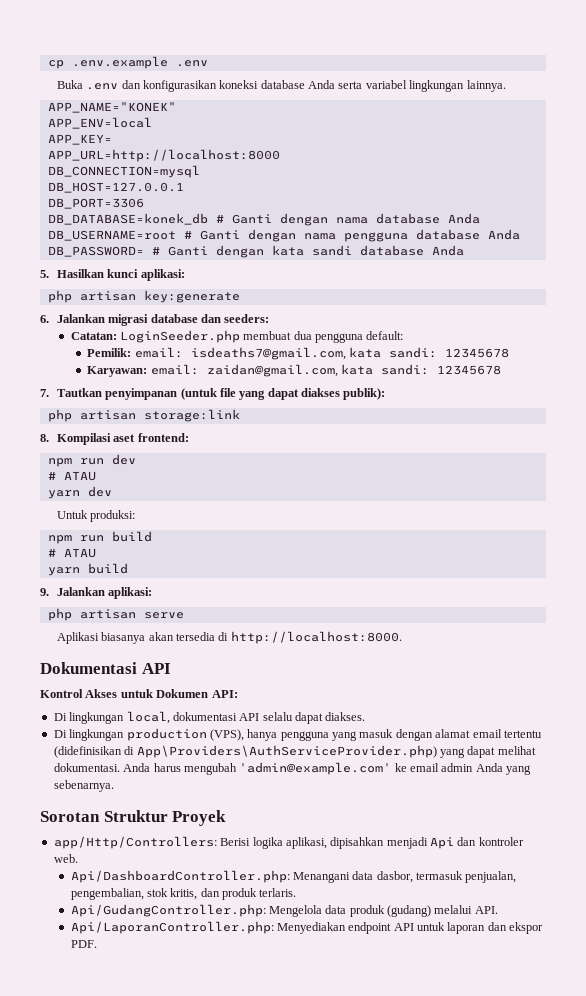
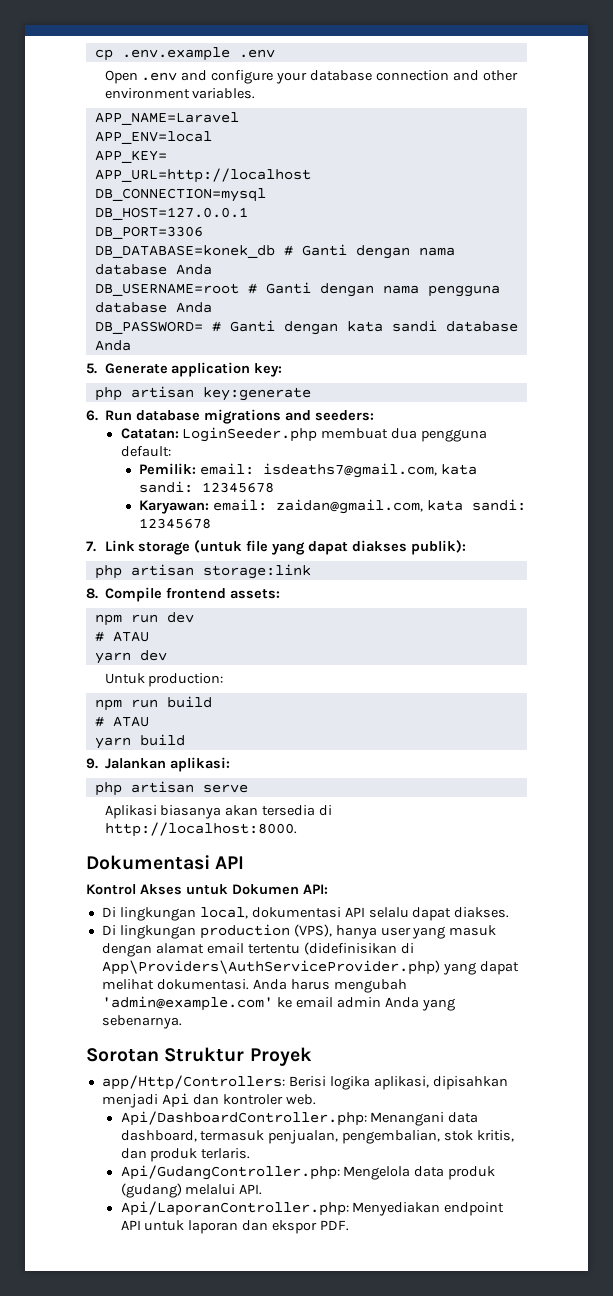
[56,80,506,92] [47,102,176,113] Buka .env dan konfigurasikan koneksi database Anda serta variabel lingkungan lainnya. // APP_NAME="KONEK" -> [104,70,518,84] [104,88,256,99] [94,112,239,125] Open .env and configure your database connection and other environment variables. // APP_NAME=Laravel
[47,149,280,162] APP_URL=http://localhost:8000 -> [94,168,311,183] APP_URL=http://localhost
[56,269,185,281] Hasilkan kunci aplikasi: -> [104,362,283,377] Generate application key:
[56,314,221,326] Jalankan migrasi database dan -> [105,409,311,424] Run database migrations and
[56,388,178,400] Tautkan penyimpanan -> [104,540,191,555] Link storage
[56,433,189,445] Kompilasi aset frontend: -> [105,587,281,602] Compile frontend assets:
[90,510,136,522] produksi: -> [148,673,224,687] production:
[280,731,329,741] pengguna -> [380,927,411,936] user
[376,871,413,883] dasbor, -> [120,1130,197,1142] dashboard,

